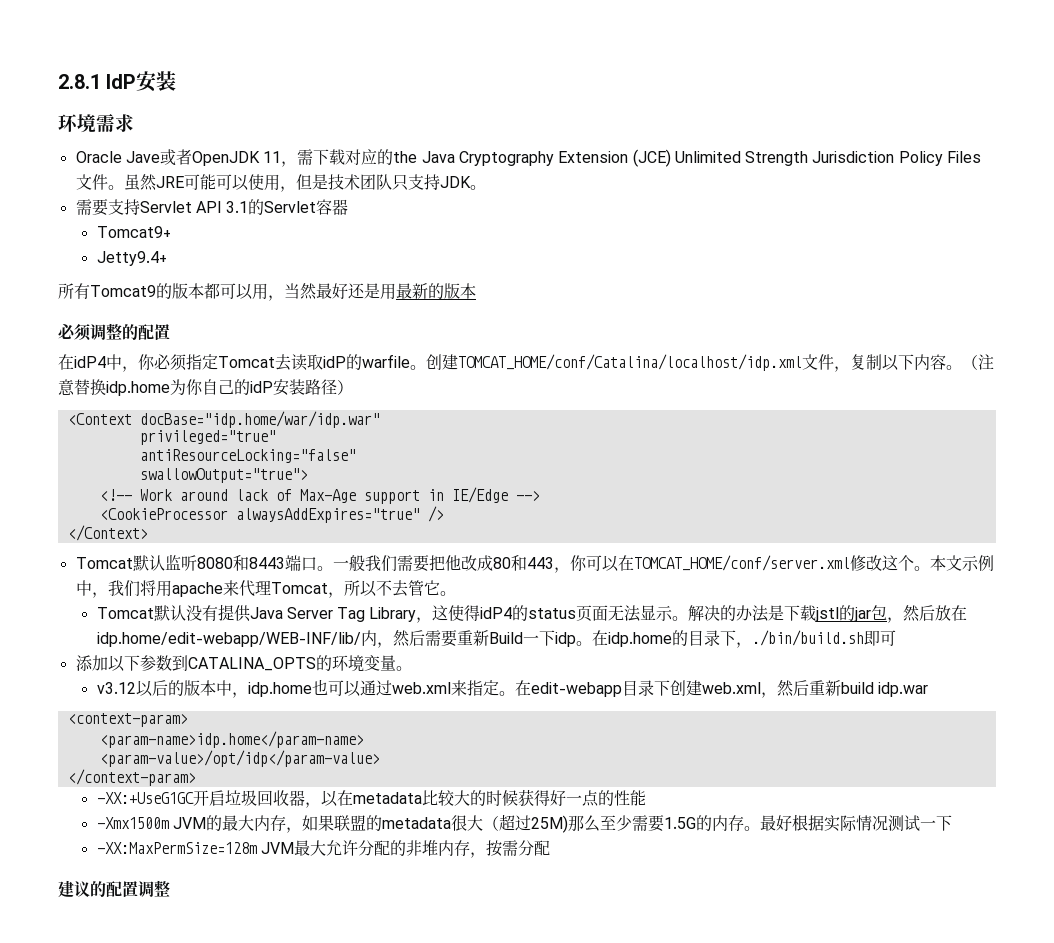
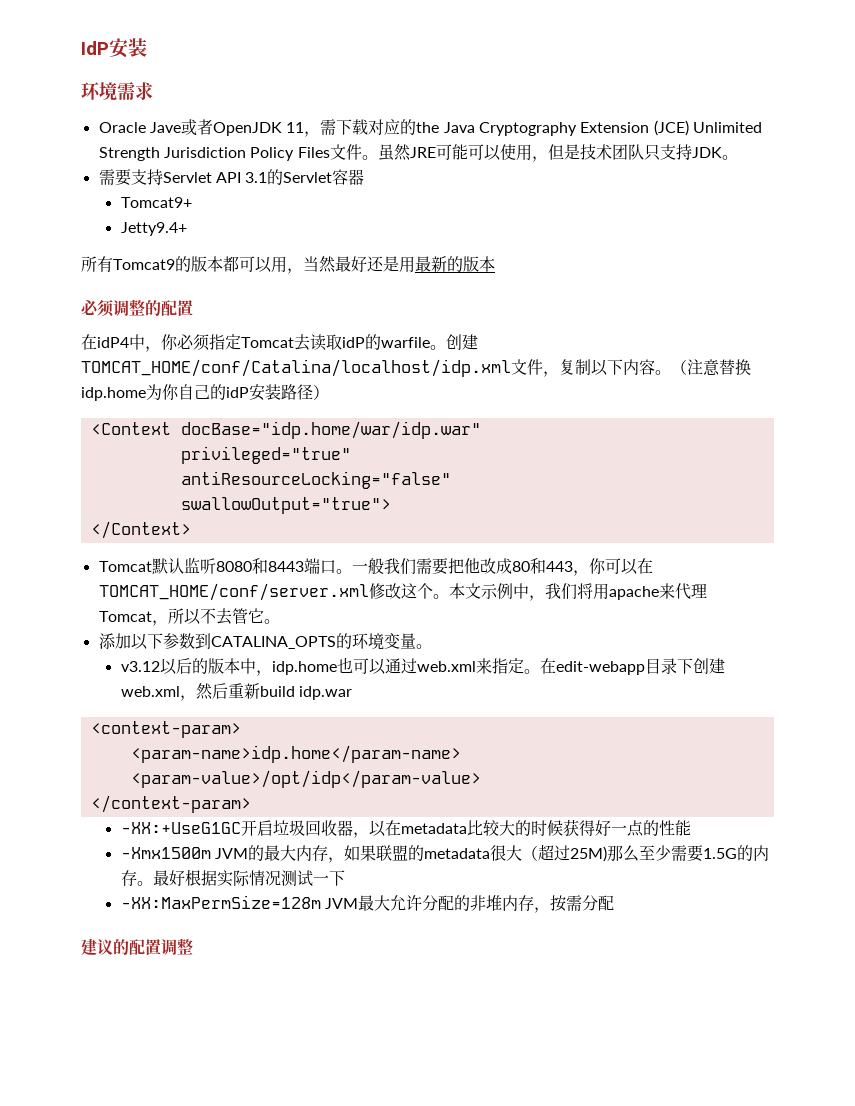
[58,74,101,89] 2.8.1 -> (81, 48) none
[99,487,540,504] [99,506,444,523] // <!-- Work around lack of Max-Age support in IE/Edge --> // <CookieProcessor alwaysAddExpires="true" /> -> (391, 505) none
[96,604,968,623] [96,630,896,648] // Tomcat默认没有提供Java Server Tag Library，这使得idP4的status页面无法显示。解决的办法是下载jstl的jar包，然后放在idp.home/edit-webapp/WEB-INF/lib/内，然后需要重新Build一下idp。在idp.home的目录下，./bin/build.sh即可 -> (280, 621) none

